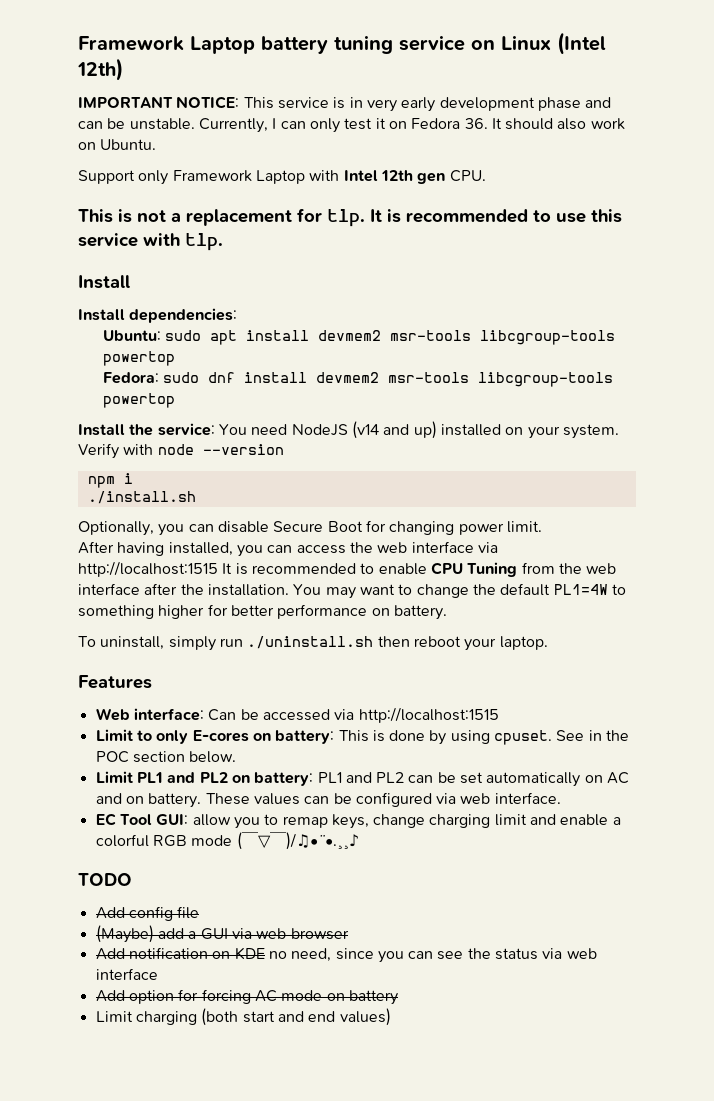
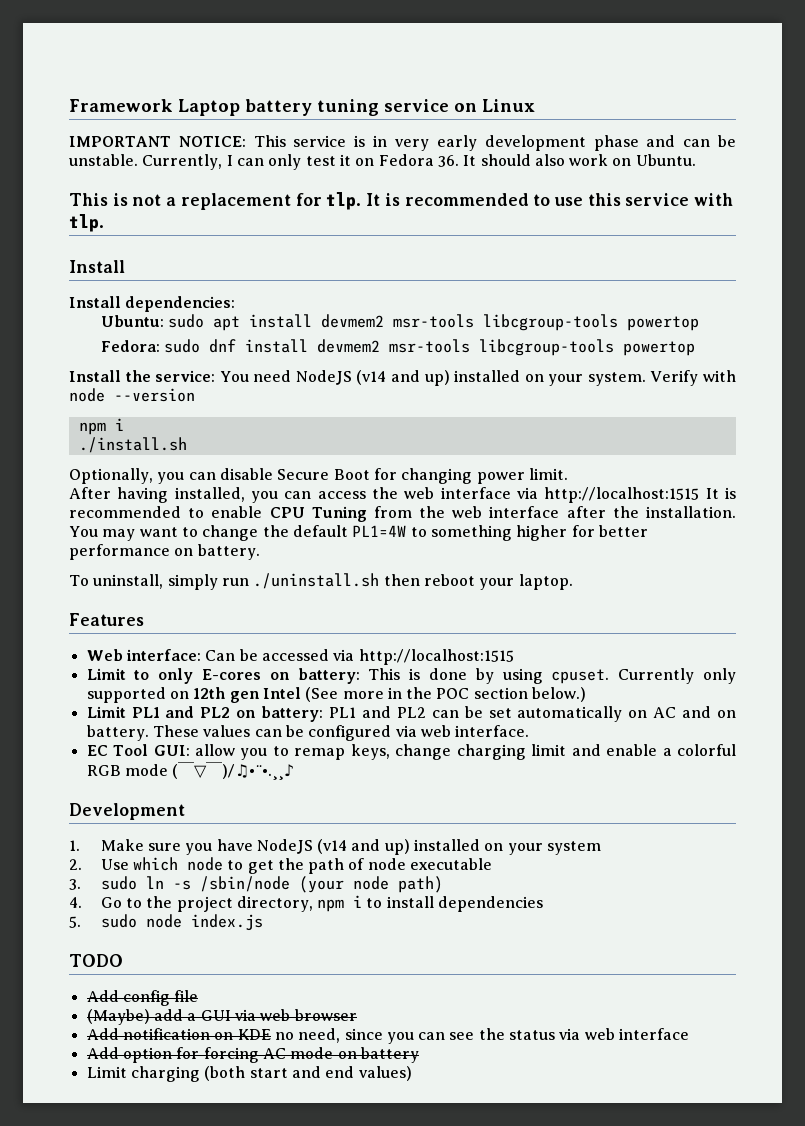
[557,32,606,55] [77,58,123,81] (Intel 12th) -> (535, 105) none
[78,170,486,185] // Support only Framework Laptop with Intel 12th gen CPU. -> (696, 160) none
[556,730,585,741] See -> [618,668,736,684] [86,687,384,703] Currently only supported on 12th gen Intel (See more
[189,751,237,763] below. -> [532,687,587,702] below.)
(359, 841) none -> [69,803,185,820] [69,839,602,855] [69,857,493,874] [69,876,443,893] [69,895,544,912] [69,914,263,931] // Development // 1. Make sure you have NodeJS (v14 and up) installed on your system // 2. Use which node to get the path of node executable // 3. sudo ln -s /sbin/node (your node path) // 4. Go to the project directory, npm i to install dependencies // 5. sudo node index.js

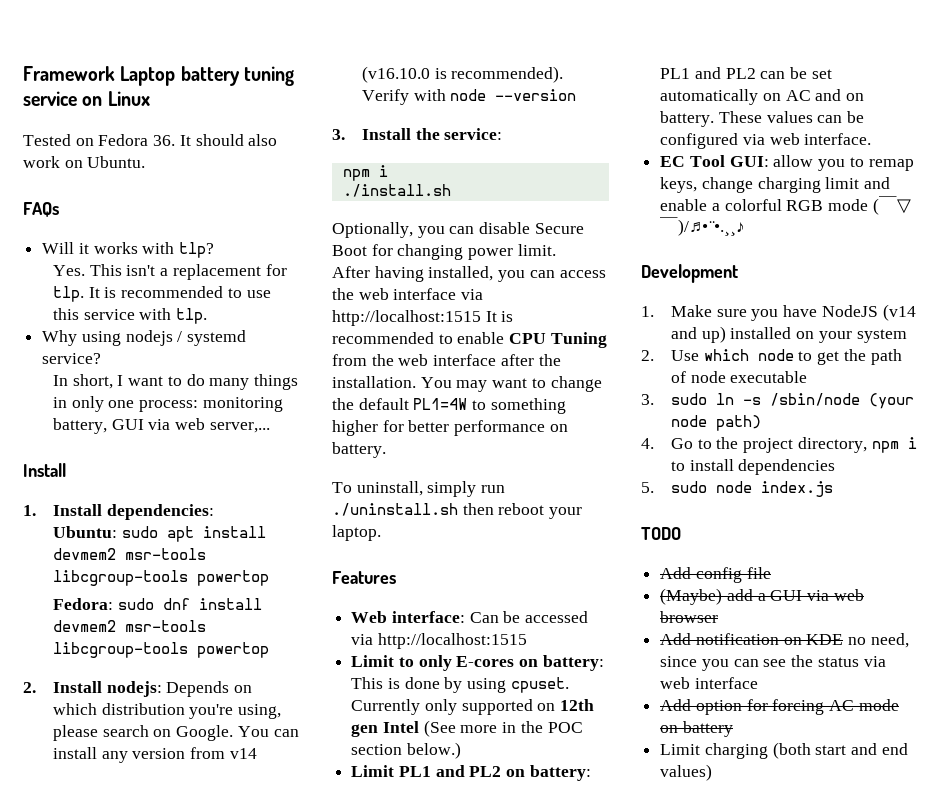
[69,135,736,151] [69,154,351,170] IMPORTANT NOTICE: This service is in very early development phase and can be unstable. Currently, I can only test it -> [23,134,71,146] Tested
[69,193,162,206] This is not -> [23,202,59,217] [42,242,215,258] [52,264,156,276] FAQs // Will it works with tlp? // Yes. This isn't
(104, 223) none -> [42,330,247,346] [42,353,102,364] [52,374,299,390] [52,396,283,412] [52,418,270,434] // Why using nodejs / systemd service? // In short, I want to do many things in only one process: monitoring battery, GUI via web server,...
(125, 266) none -> [23,505,36,516] 1.
[69,370,646,386] Install the service: You need NodeJS (v14 and up) installed on your system. -> [23,681,253,697] [52,703,282,719] [52,725,299,741] [52,747,257,763] [361,66,564,83] 2. Install nodejs: Depends on which distribution you're using, please search on Google. You can install any version from v14 (v16.10.0 is recommended).
(195, 395) none -> [332,128,503,140] // 3. Install the service:

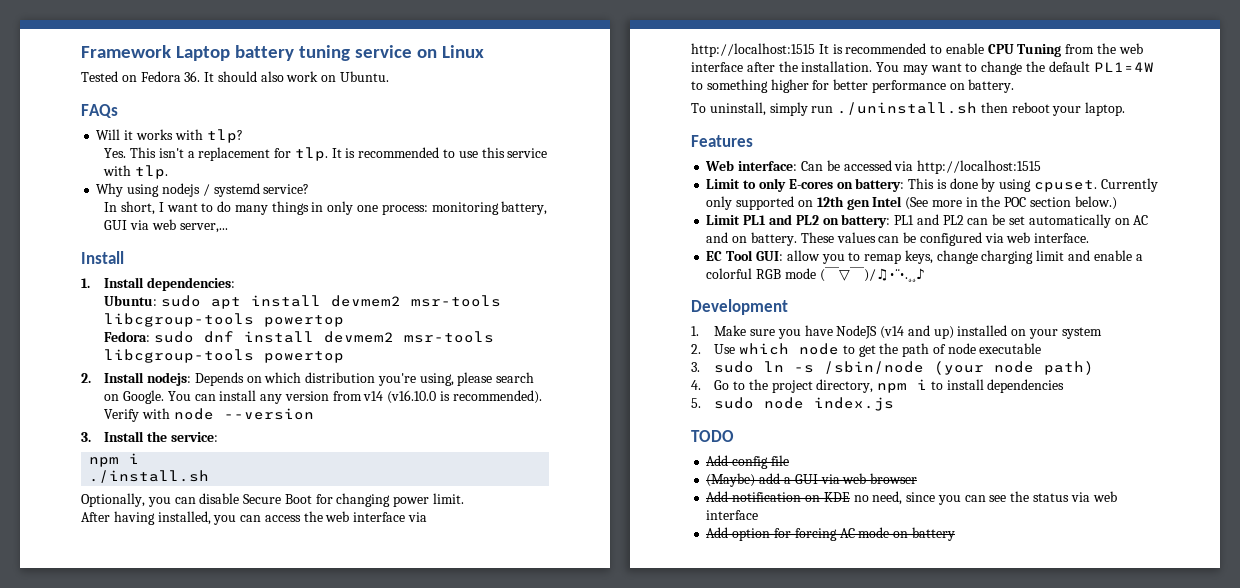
[660,742,908,759] [660,764,713,781] // Limit charging (both start and end values) -> (955, 534) none

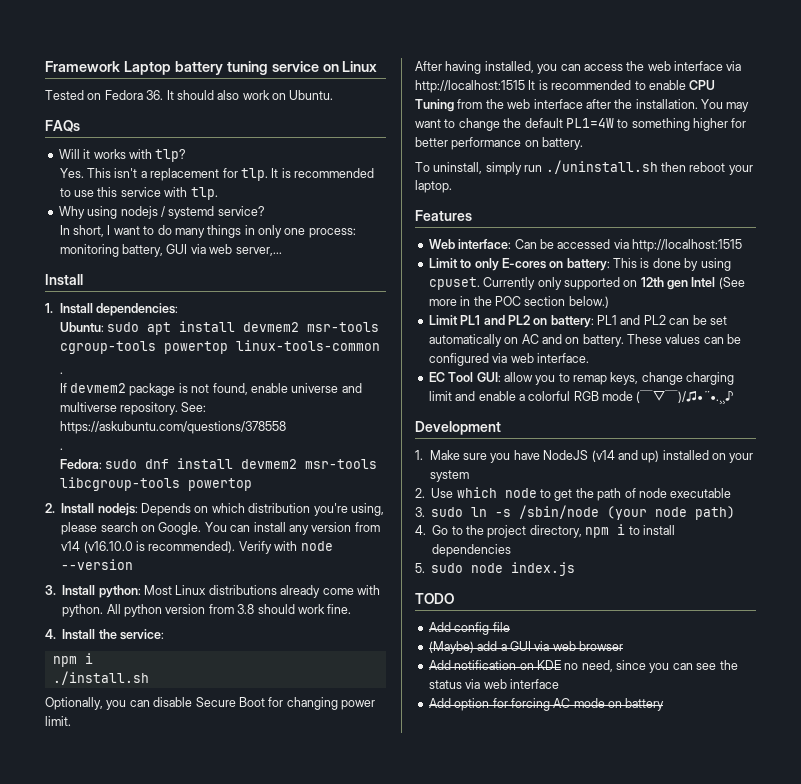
[104,313,345,327] libcgroup-tools powertop -> [59,340,380,354] [59,372,63,374] [59,383,362,396] [59,402,207,415] [59,421,286,434] [59,448,63,450] cgroup-tools powertop linux-tools-common // . // If devmem2 package is not found, enable universe and multiverse repository. See: https://askubuntu.com/questions/378558 // .
(145, 436) none -> [98,585,380,598] [62,604,352,617] [45,629,96,640] python: Most Linux distributions already come with python. All python version from 3.8 should work fine. // 4. Install

